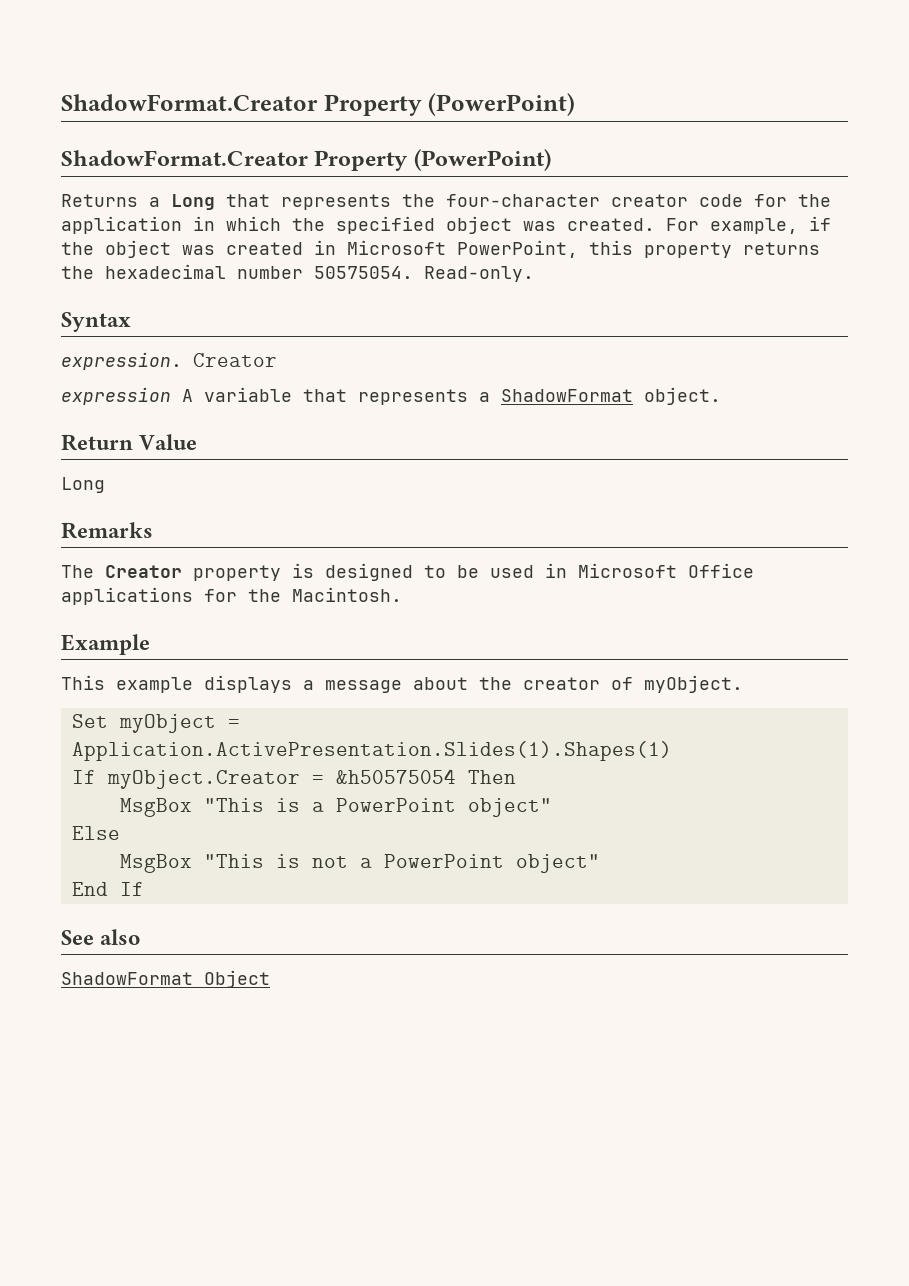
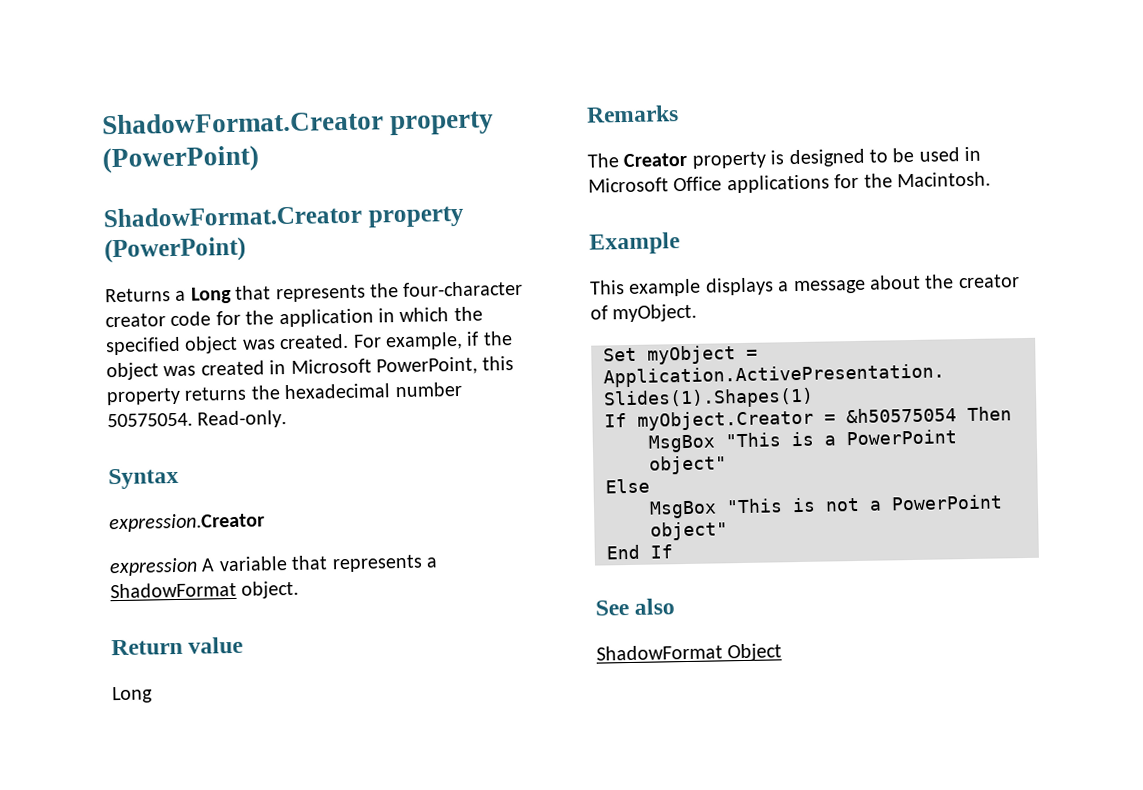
[61,94,422,116] ShadowFormat.Creator Property -> [101,110,495,136] ShadowFormat.Creator property
[314,150,409,171] Property -> [367,205,465,228] property
[61,352,277,370] expression. Creator -> [109,512,265,533] expression.Creator
[139,434,198,450] Value -> [188,636,244,654] value

